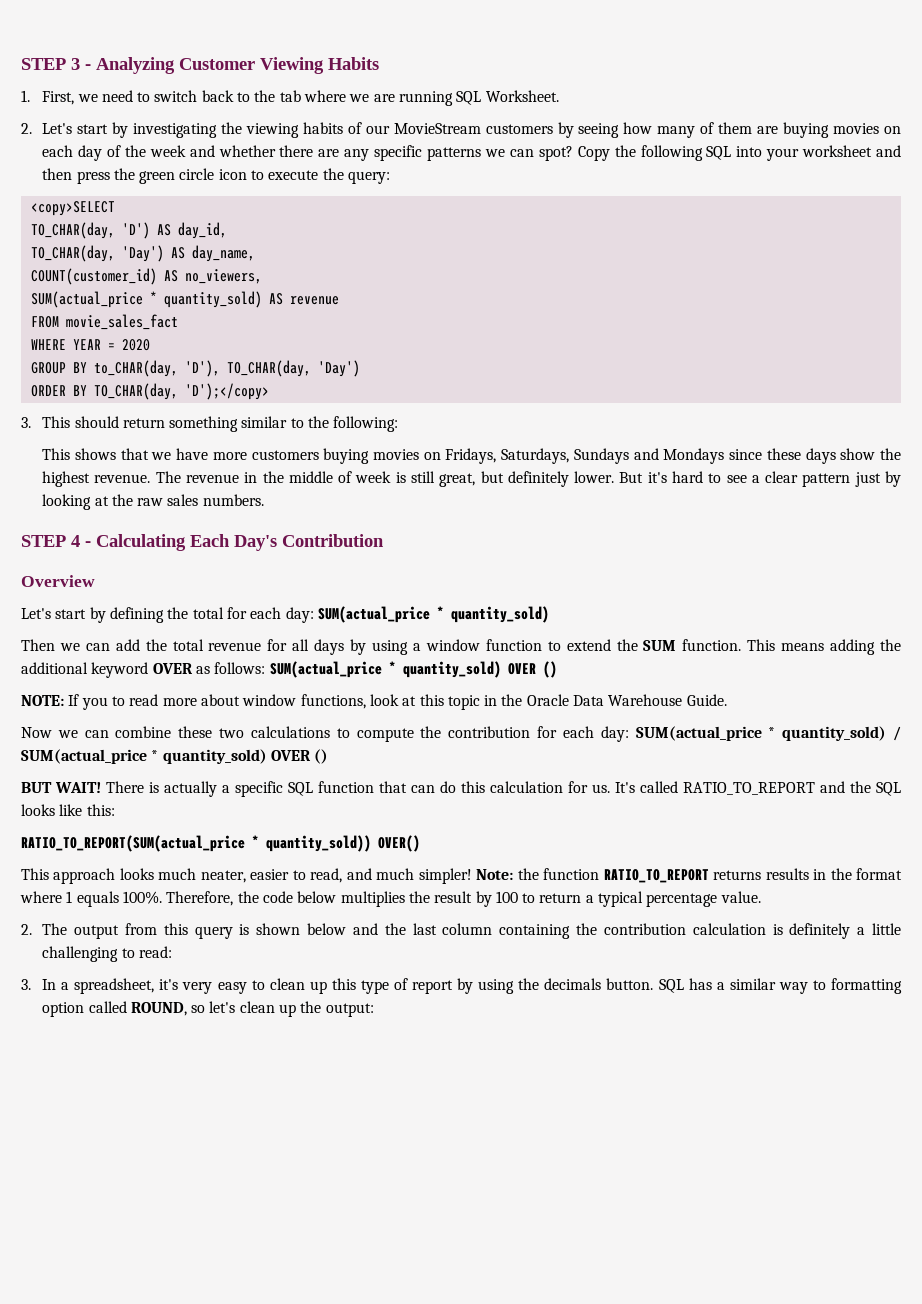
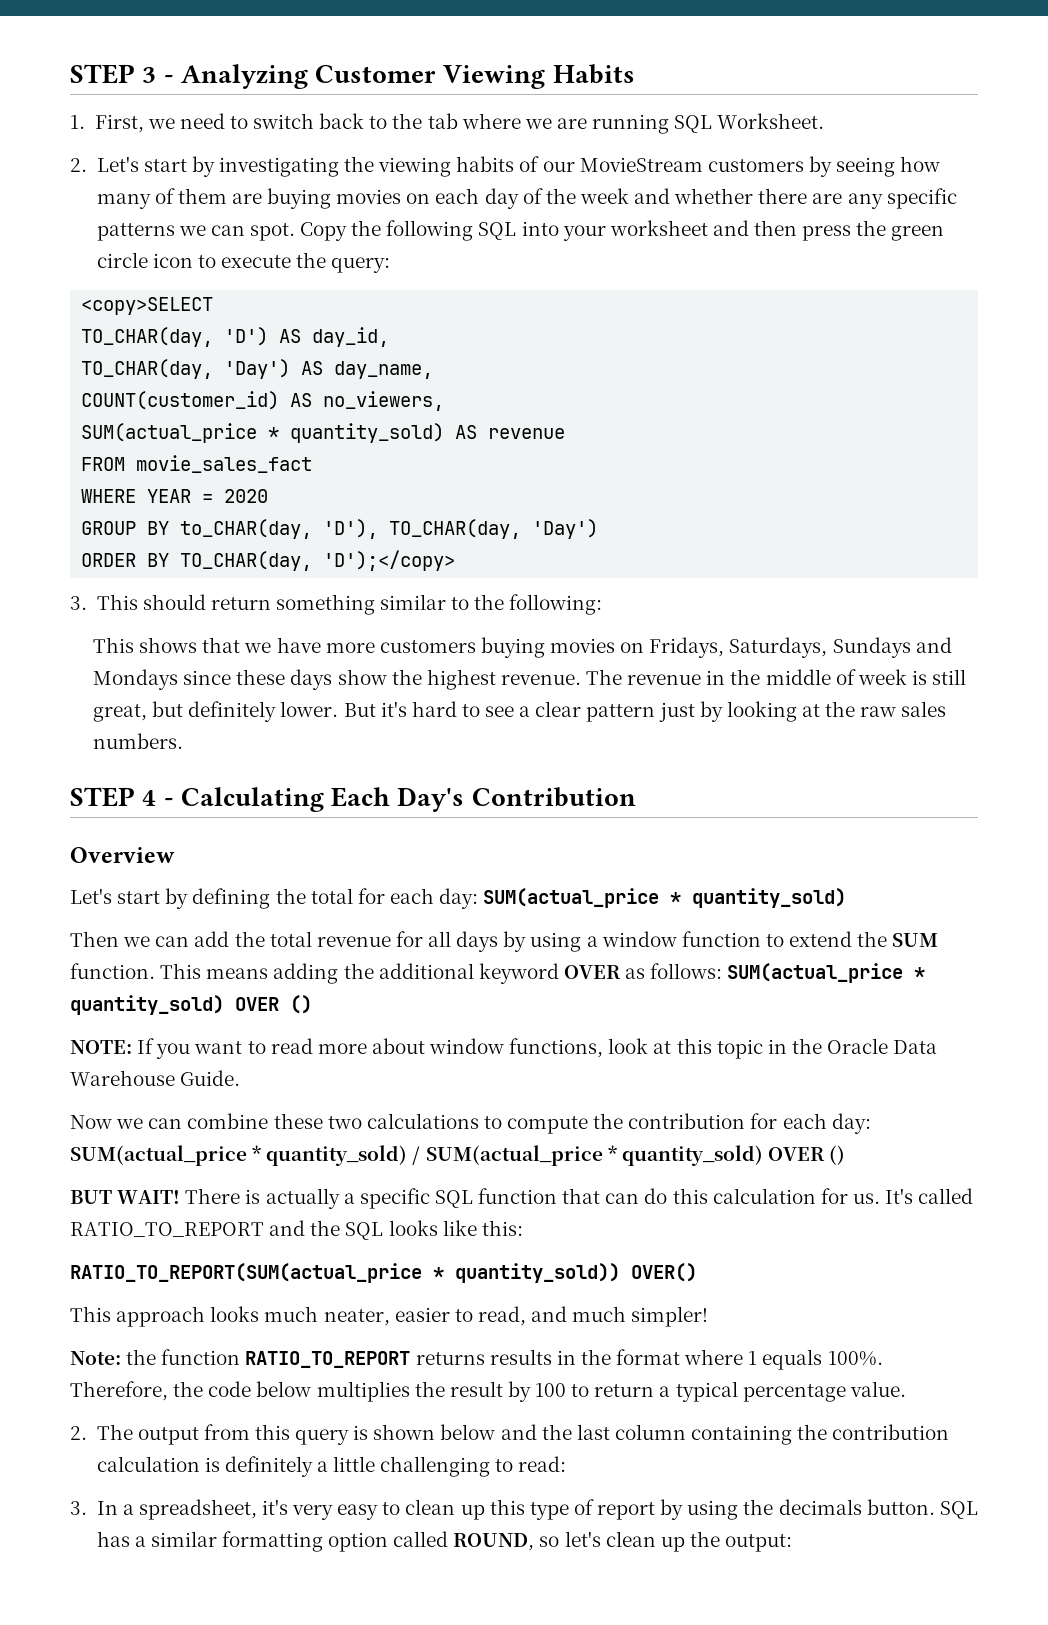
[538,146,573,161] spot? -> [249,223,295,241] spot.
(108, 703) none -> [194,1041,243,1054] want
(472, 876) none -> (709, 1316) //
[778,980,826,994] way to -> (217, 1539) none

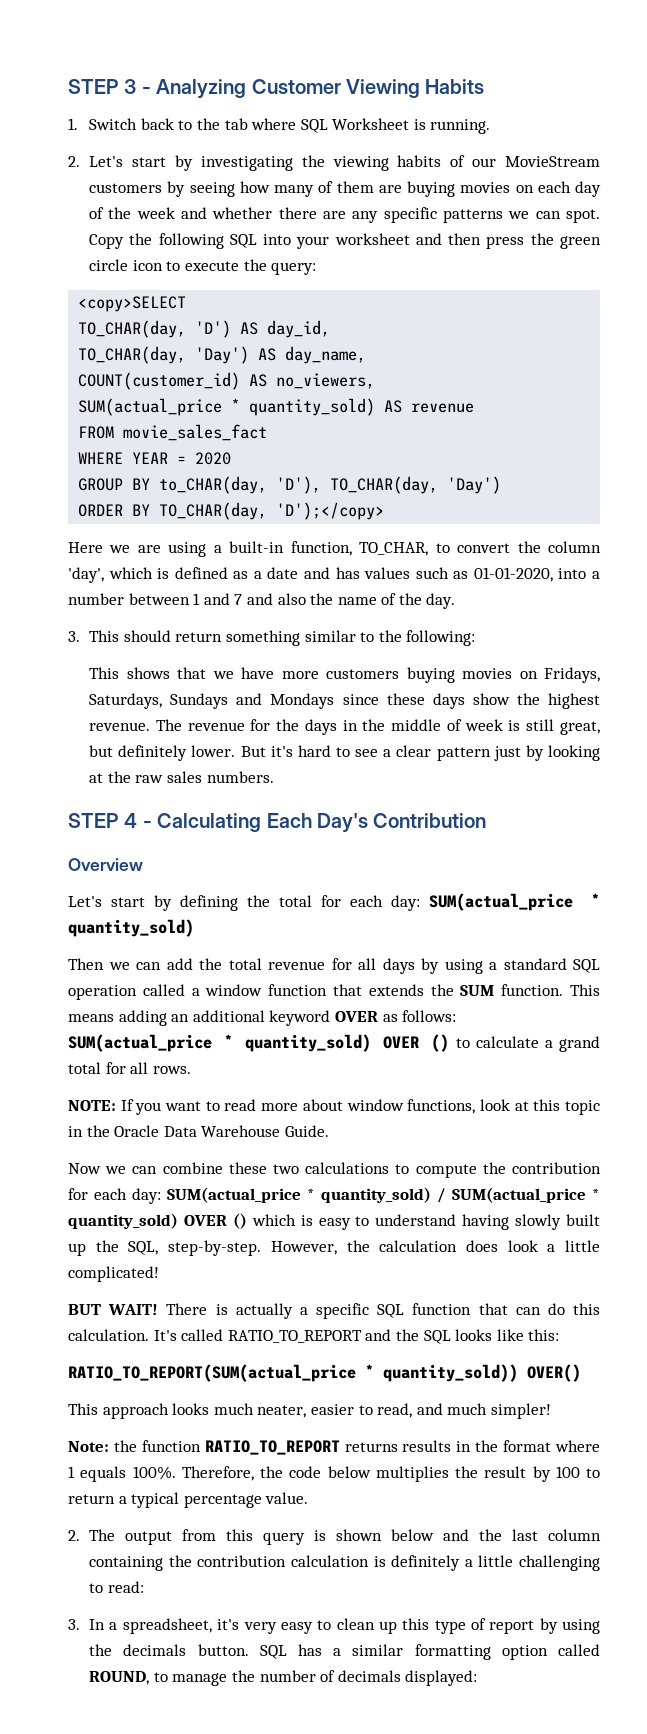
[94,113,315,133] First, we need to switch -> [89,118,138,130] Switch
[524,113,825,134] we are running SQL Worksheet. -> [300,118,491,134] SQL Worksheet is running.
(456, 560) none -> [68,541,601,557] [68,567,600,583] [68,593,456,609] // Here we are using a built-in function, TO_CHAR, to convert the column 'day', which is defined as a date and has values such as 01-01-2020, into a number between 1 and 7 and also the name of the day.
(702, 679) none -> [250,719,337,735] for the days
[601,931,853,947] window function to extend -> [503,958,600,973] [68,984,424,1000] standard SQL operation called a window function that extends
[343,963,374,979] the -> [171,1014,190,1022] an
(312, 1004) none -> [455,1036,600,1052] [68,1062,191,1074] to calculate a grand total for all rows.
(846, 1155) none -> [251,1214,600,1230] [68,1240,600,1256] [68,1266,159,1282] which is easy to understand having slowly built up the SQL, step-by-step. However, the calculation does look a little complicated!
[712,1188,880,1204] calculation for us. -> [68,1329,149,1341] calculation.
[539,1531,793,1552] so let's clean up the output: -> [153,1670,478,1686] to manage the number of decimals displayed:

